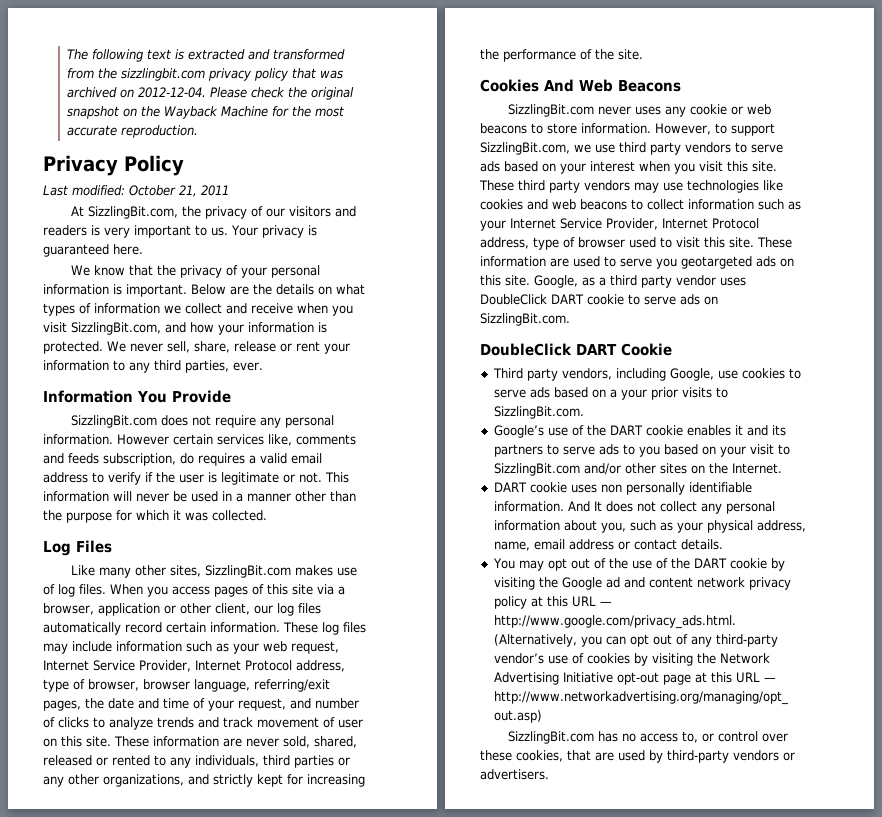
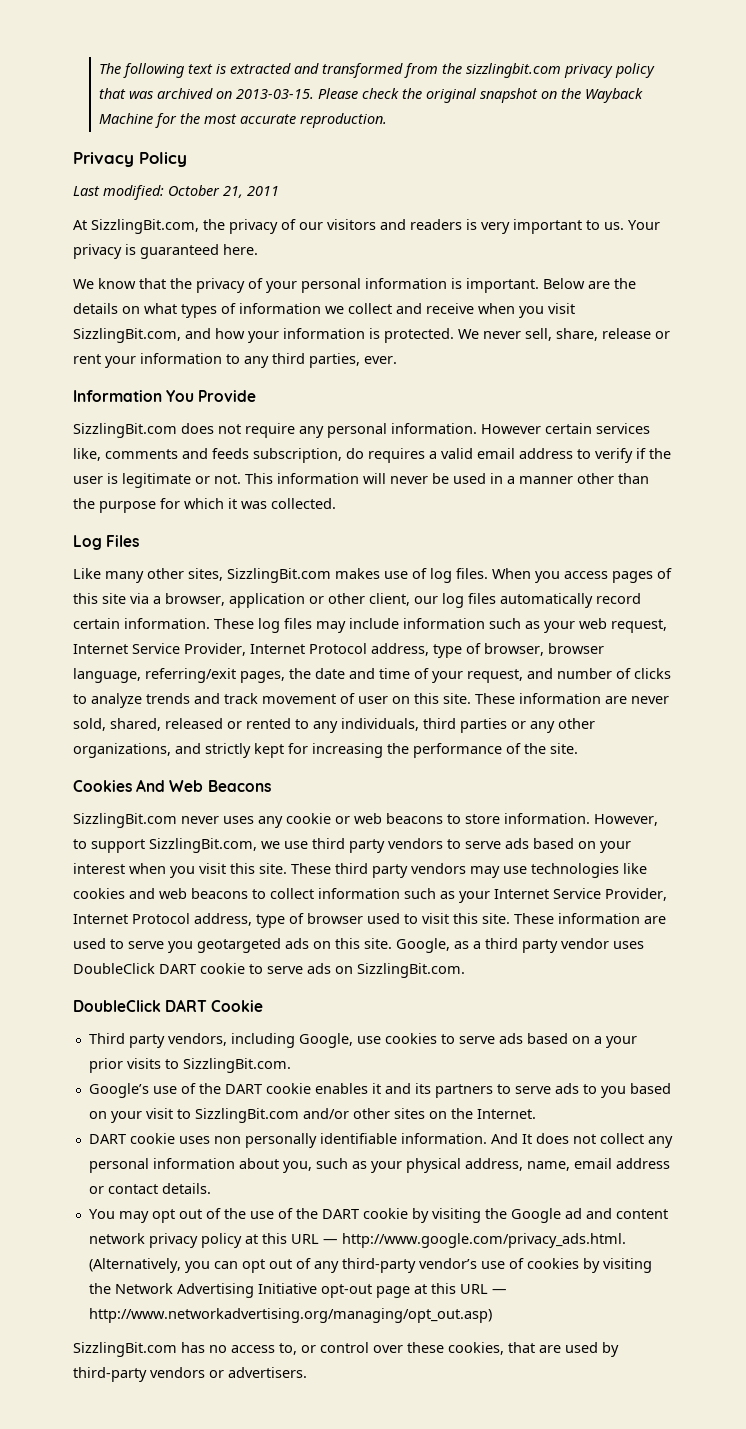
[137,87,206,98] 2012-12-04. -> [236,89,315,99] 2013-03-15.

